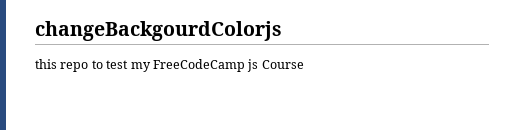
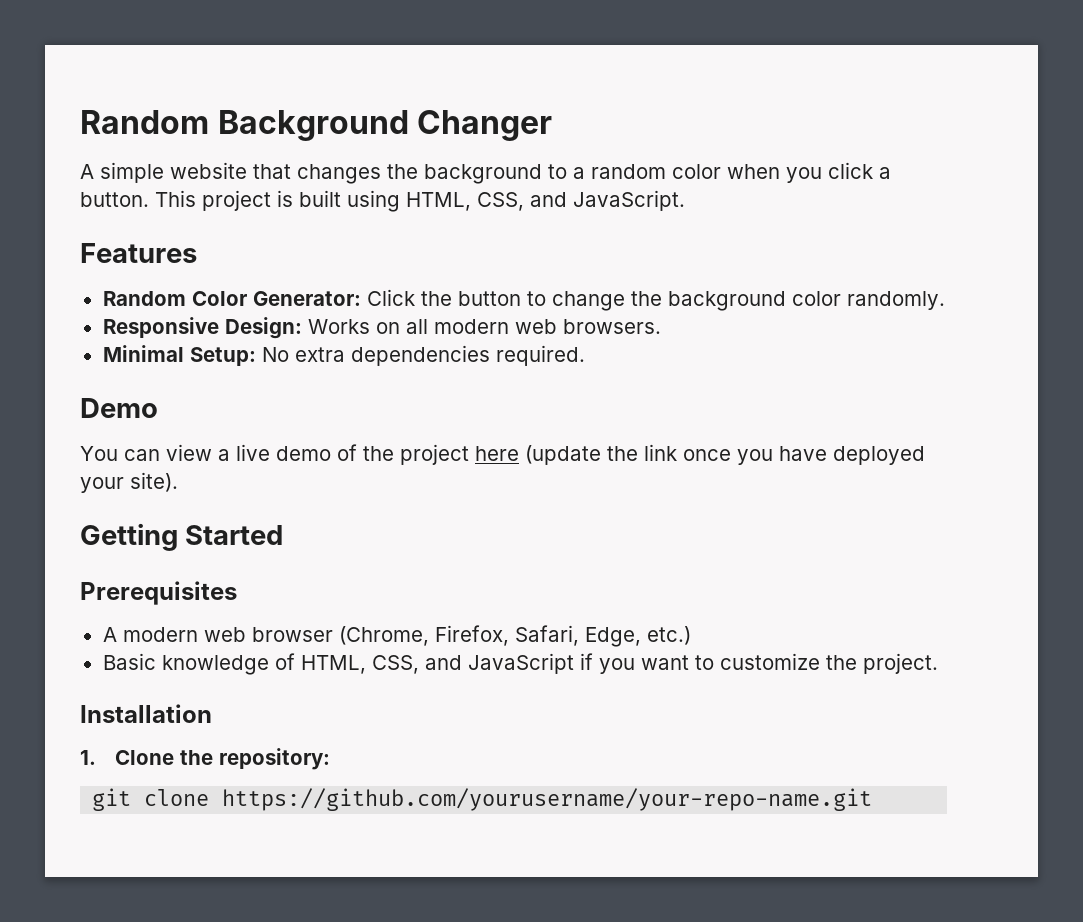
[35,21,282,41] [35,59,304,72] changeBackgourdColorjs // this repo to test my FreeCodeCamp js Course -> [80,110,553,141] [80,162,891,184] [80,190,685,212] [80,243,197,263] [102,289,945,311] [102,317,661,339] [102,345,585,366] [80,398,158,418] [80,444,925,465] [80,472,178,493] [80,523,284,551] [80,581,237,605] [102,625,691,647] [102,653,938,675] [80,704,212,723] [80,748,330,770] [92,788,873,811] Random Background Changer // A simple website that changes the background to a random color when you click a button. This project is built using HTML, CSS, and JavaScript. // Features // Random Color Generator: Click the button to change the background color randomly. // Responsive Design: Works on all modern web browsers. // Minimal Setup: No extra dependencies required. // Demo // You can view a live demo of the project here (update the link once you have deployed your site). // Getting Started // Prerequisites // A modern web browser (Chrome, Firefox, Safari, Edge, etc.) // Basic knowledge of HTML, CSS, and JavaScript if you want to customize the project. // Installation // 1. Clone the repository: // git clone https://github.com/yourusername/your-repo-name.git

